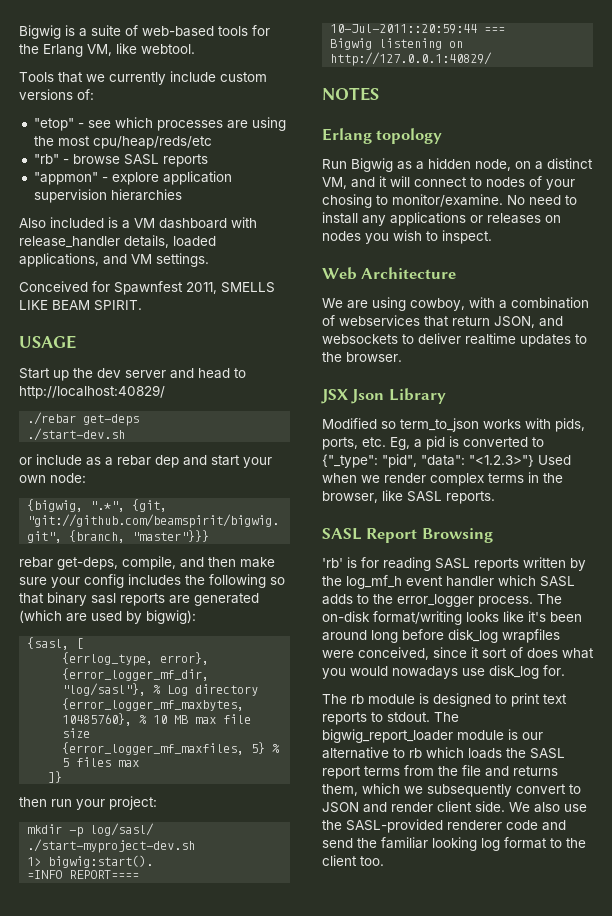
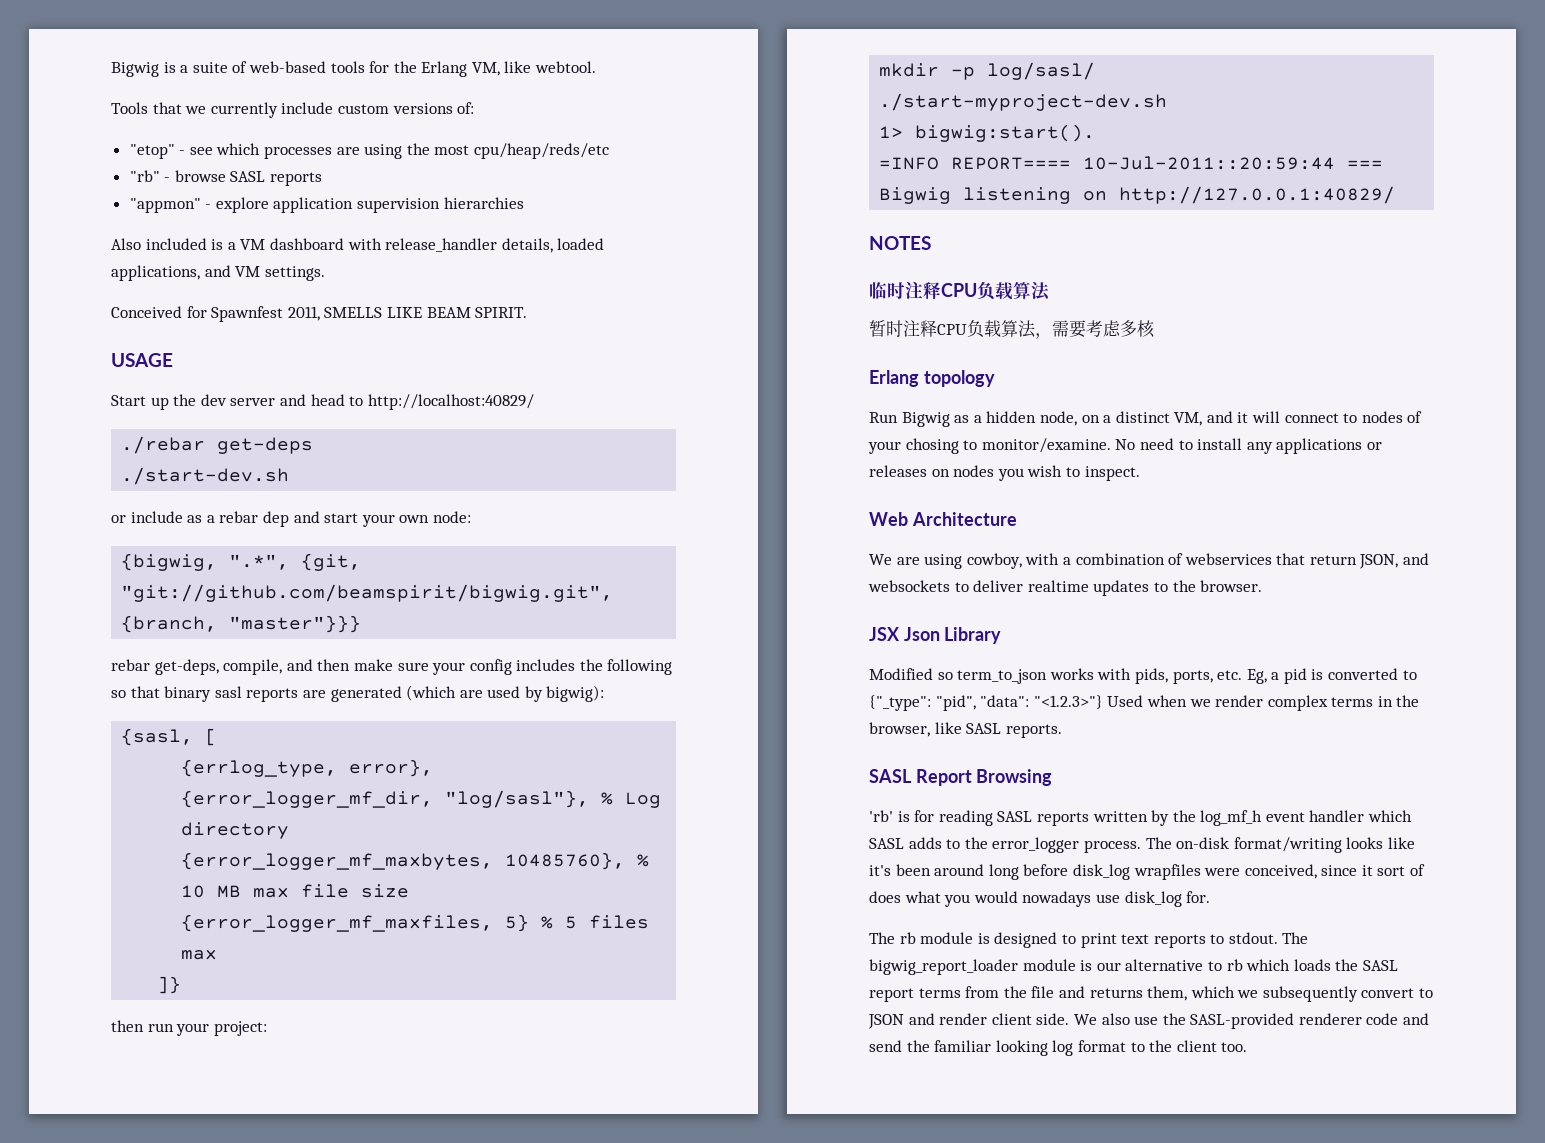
(379, 94) none -> [869,281,1050,301] [869,320,1155,339] // 临时注释CPU负载算法 // 暂时注释CPU负载算法，需要考虑多核

